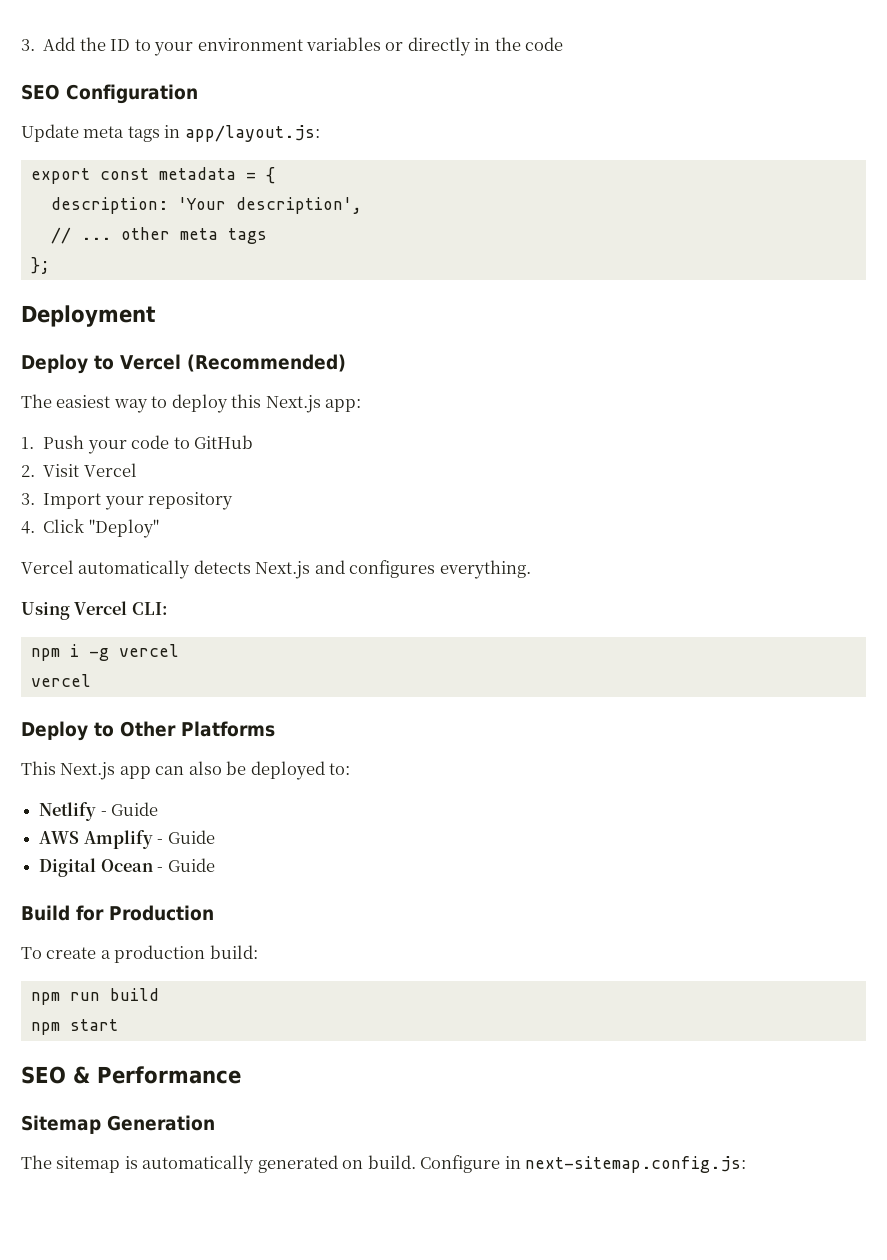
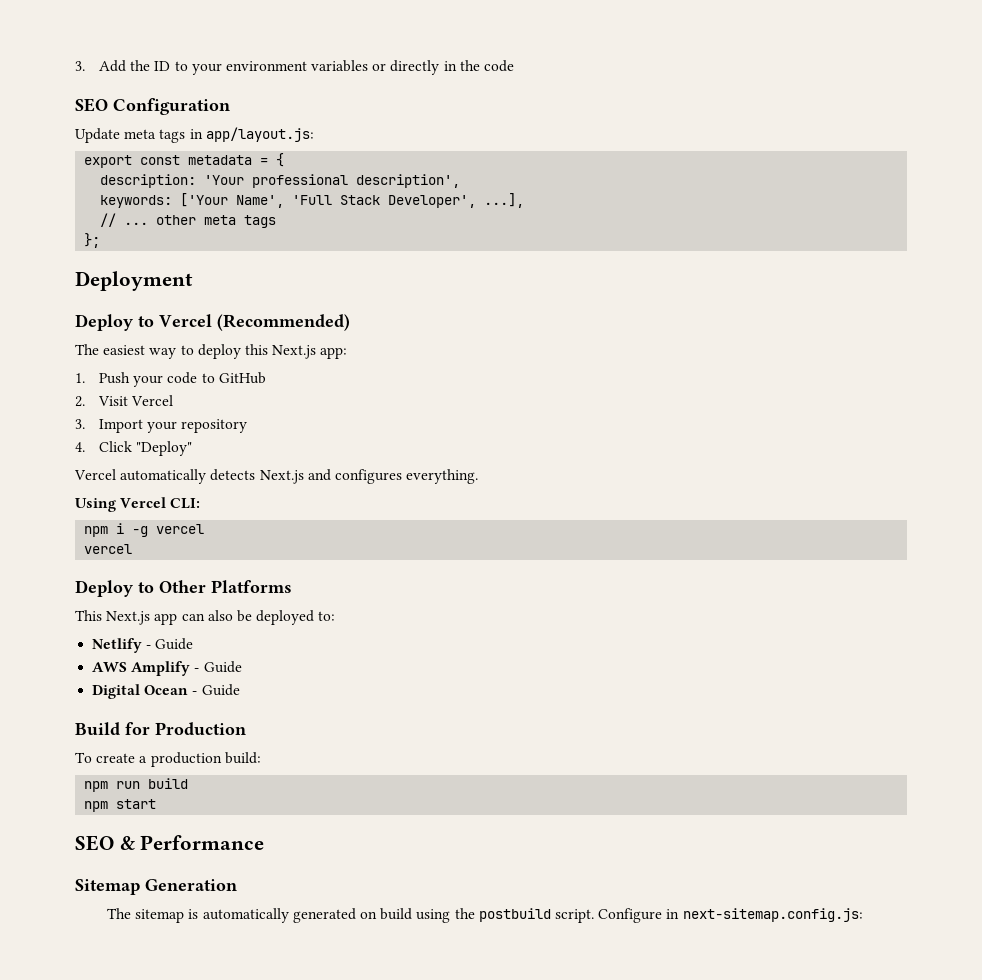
(226, 203) none -> [252,174,349,188] professional
(362, 205) none -> [100,193,525,208] // keywords: ['Your Name', 'Full Stack Developer', ...],
[367,1155,416,1169] build. -> [380,908,594,923] build using the postbuild script.

